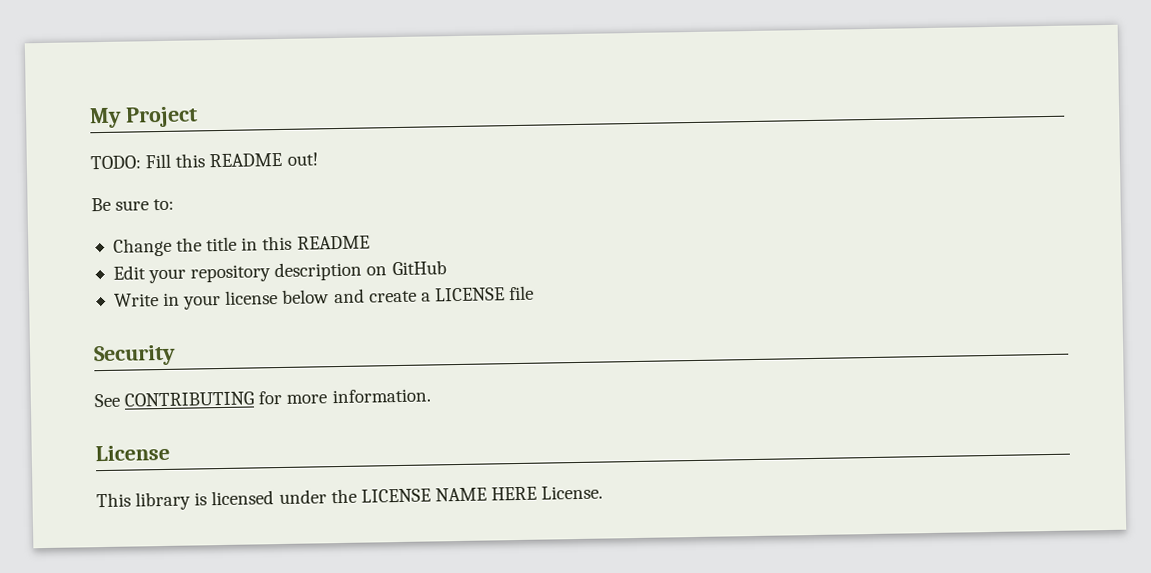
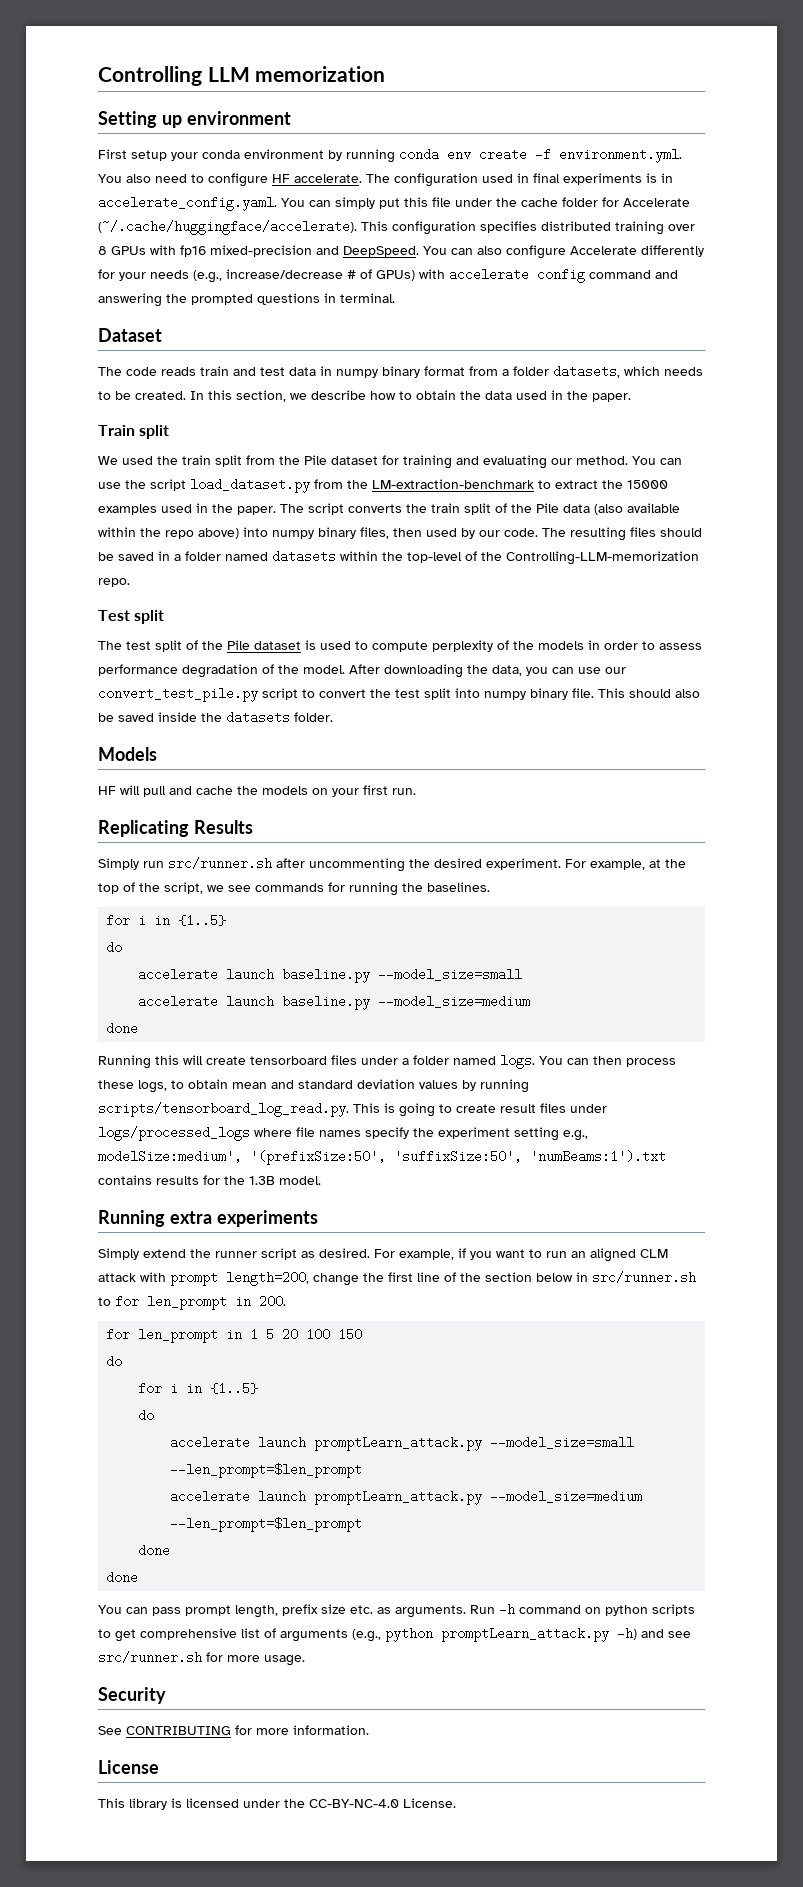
[89,106,198,129] [90,152,318,170] [91,197,175,212] [112,235,370,257] [112,260,447,284] [113,285,535,310] My Project // TODO: Fill this README out! // Be sure to: // Change the title in this README // Edit your repository description on GitHub // Write in your license below and create a LICENSE file -> [98,66,386,86] [98,111,291,128] [98,148,682,163] [98,173,673,187] [98,196,690,211] [98,220,695,235] [98,245,704,259] [98,268,678,283] [98,293,395,307] [98,328,162,342] [98,365,703,378] [98,390,631,402] [98,425,170,439] [98,455,682,469] [98,478,668,493] [98,503,680,515] [98,527,702,541] [98,550,699,565] [98,578,130,587] [98,610,165,624] [98,640,702,652] [98,664,626,678] [98,687,700,702] [98,711,333,724] [98,747,157,761] [98,785,416,797] [98,820,253,837] [98,857,686,872] [98,882,490,896] [106,914,227,927] [106,941,123,954] [138,968,523,983] [138,995,531,1010] [106,1022,139,1035] [98,1055,676,1069] [98,1079,529,1093] [98,1102,607,1117] [98,1126,588,1141] [98,1150,666,1165] [98,1175,321,1185] [98,1210,318,1227] [98,1248,668,1262] [98,1271,696,1286] [98,1295,286,1310] [106,1328,363,1343] [106,1355,123,1368] [138,1382,259,1395] [138,1409,155,1422] [170,1436,635,1451] [170,1463,363,1478] [170,1490,643,1505] [170,1517,363,1532] [138,1544,171,1557] [106,1571,139,1584] [98,1603,695,1618] [98,1627,691,1642] [98,1651,305,1666] Controlling LLM memorization // Setting up environment // First setup your conda environment by running conda env create -f environment.yml. You also need to configure HF accelerate. The configuration used in final experiments is in accelerate_config.yaml. You can simply put this file under the cache folder for Accelerate (~/.cache/huggingface/accelerate). This configuration specifies distributed training over 8 GPUs with fp16 mixed-precision and DeepSpeed. You can also configure Accelerate differently for your needs (e.g., increase/decrease # of GPUs) with accelerate config command and answering the prompted questions in terminal. // Dataset // The code reads train and test data in numpy binary format from a folder datasets, which needs to be created. In this section, we describe how to obtain the data used in the paper. // Train split // We used the train split from the Pile dataset for training and evaluating our method. You can use the script load_dataset.py from the LM-extraction-benchmark to extract the 15000 examples used in the paper. The script converts the train split of the Pile data (also available within the repo above) into numpy binary files, then used by our code. The resulting files should be saved in a folder named datasets within the top-level of the Controlling-LLM-memorization repo. // Test split // The test split of the Pile dataset is used to compute perplexity of the models in order to assess performance degradation of the model. After downloading the data, you can use our convert_test_pile.py script to convert the test split into numpy binary file. This should also be saved inside the datasets folder. // Models // HF will pull and cache the models on your first run. // Replicating Results // Simply run src/runner.sh after uncommenting the desired experiment. For example, at the top of the script, we see commands for running the baselines. // for i in {1..5} // do // accelerate launch baseline.py --model_size=small // accelerate launch baseline.py --model_size=medium // done // Running this will create tensorboard files under a folder named logs. You can then process these logs, to obtain mean and standard deviation values by running scripts/tensorboard_log_read.py. This is going to create result files under logs/processed_logs where file names specify the experiment setting e.g., modelSize:medium', '(prefixSize:50', 'suffixSize:50', 'numBeams:1').txt contains results for the 1.3B model. // Running extra experiments // Simply extend the runner script as desired. For example, if you want to run an aligned CLM attack with prompt length=200, change the first line of the section below in src/runner.sh to for len_prompt in 200. // for len_prompt in 1 5 20 100 150 // do // for i in {1..5} // do // accelerate launch promptLearn_attack.py --model_size=small --len_prompt=$len_prompt // accelerate launch promptLearn_attack.py --model_size=medium --len_prompt=$len_prompt // done // done // You can pass prompt length, prefix size etc. as arguments. Run -h command on python scripts to get comprehensive list of arguments (e.g., python promptLearn_attack.py -h) and see src/runner.sh for more usage.
[360,486,538,503] LICENSE NAME HERE -> [309,1799,399,1808] CC-BY-NC-4.0

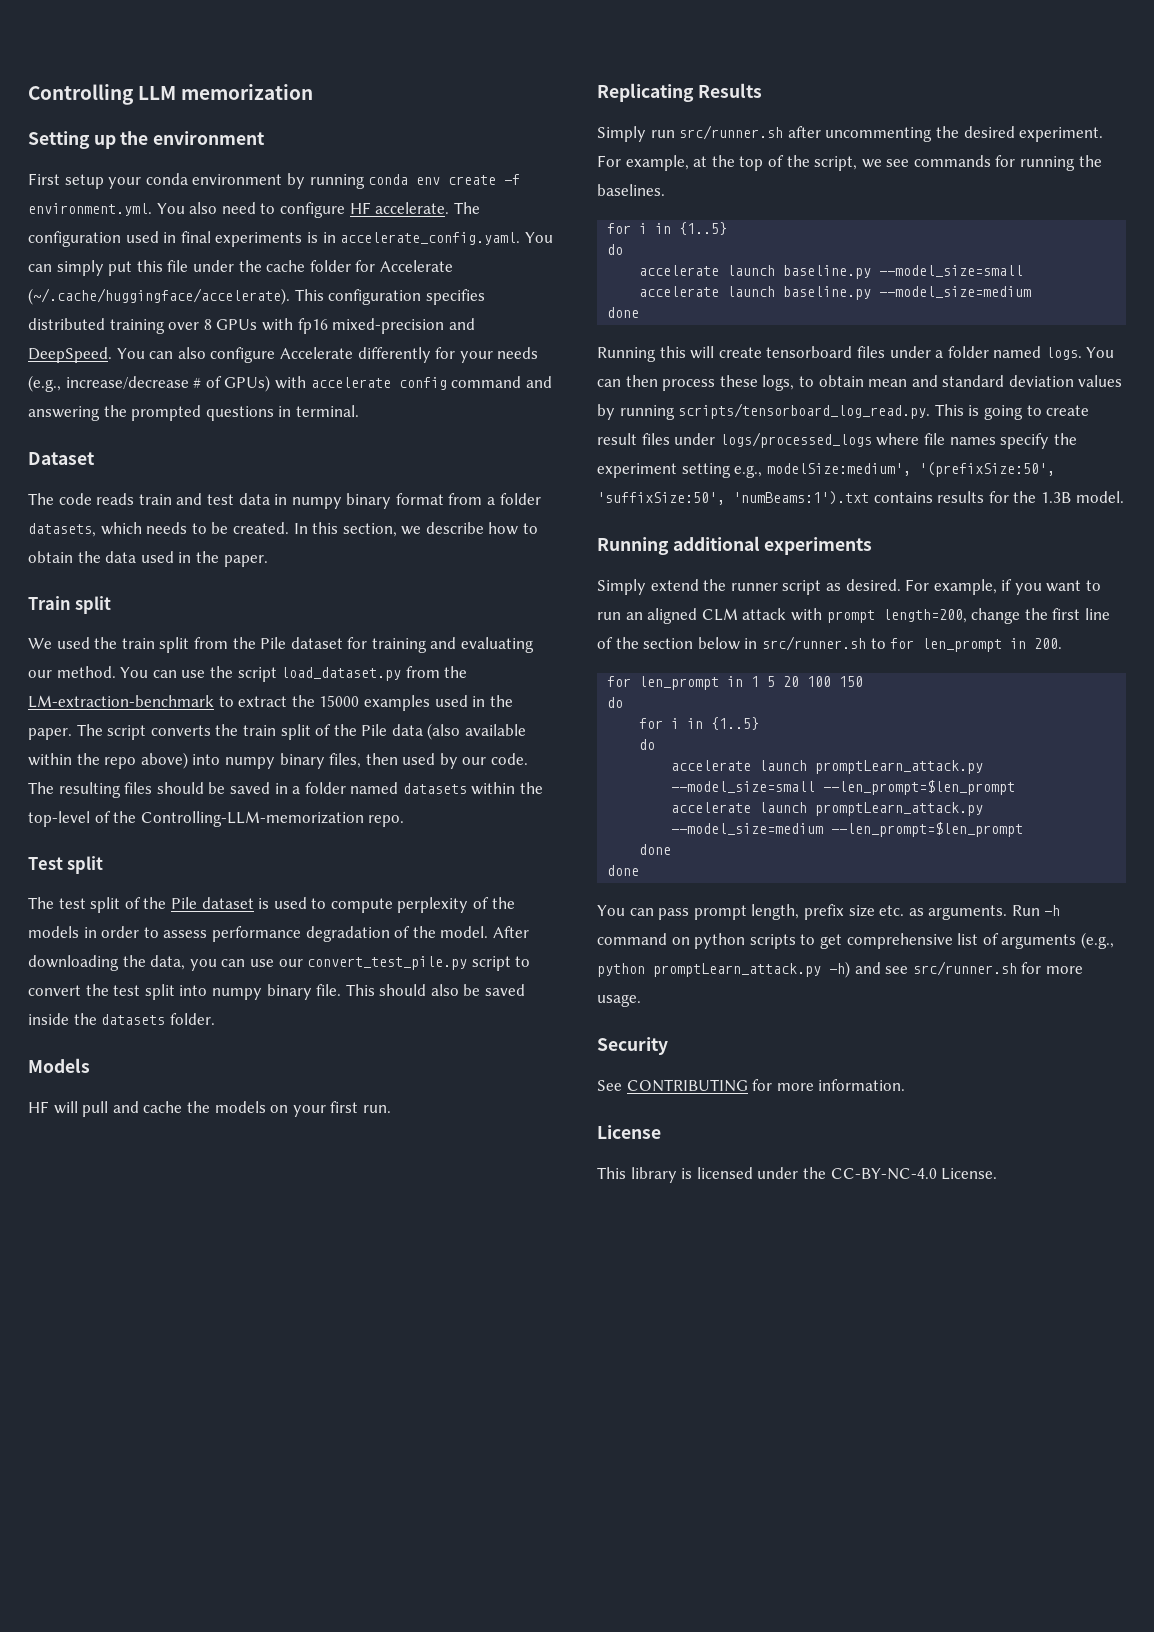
(182, 121) none -> [120,131,149,145] the
[169,1211,212,1224] extra -> [672,536,760,551] additional

